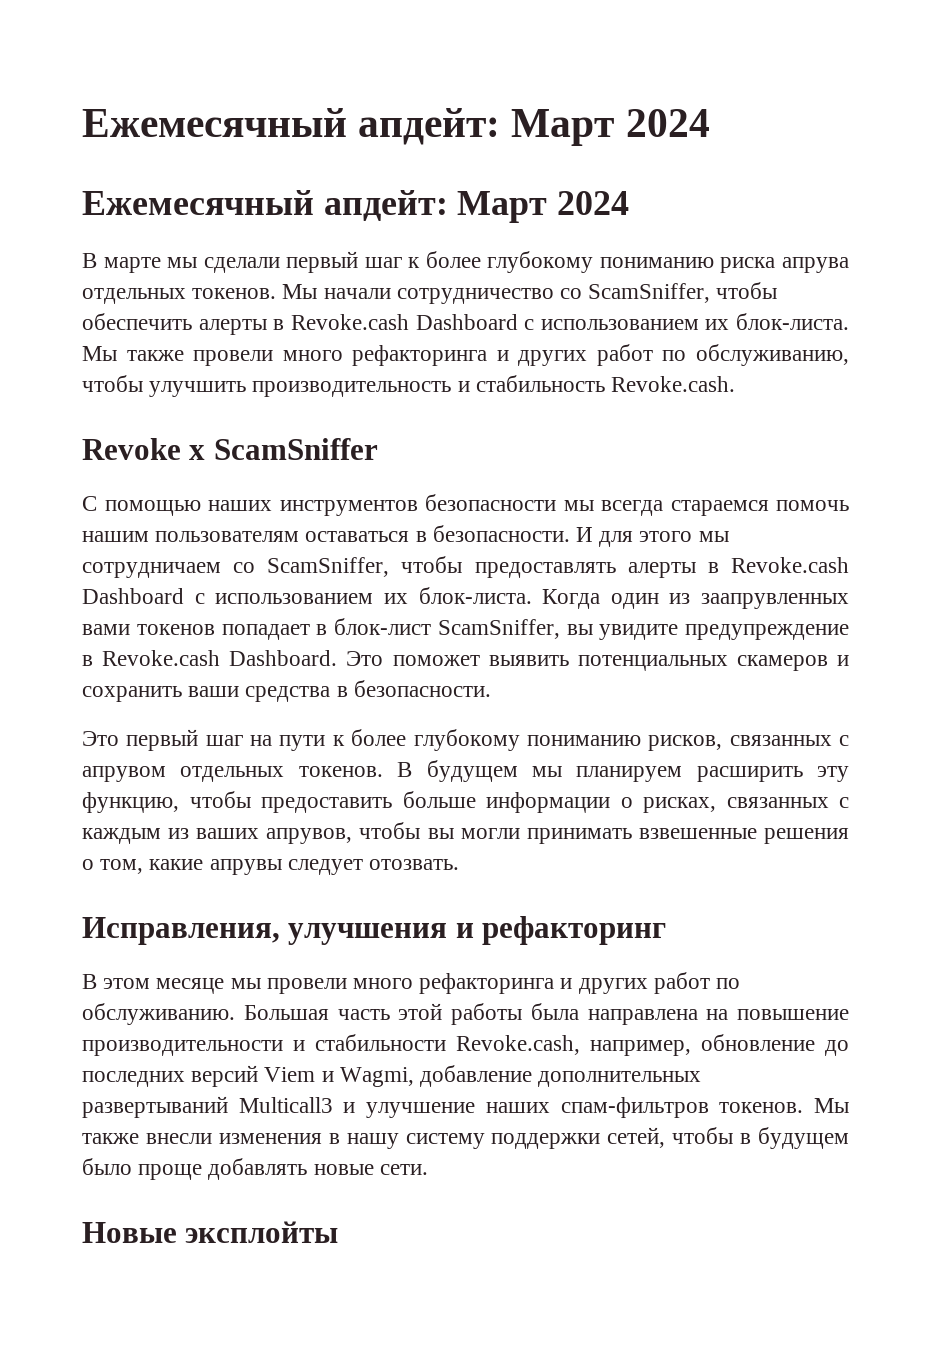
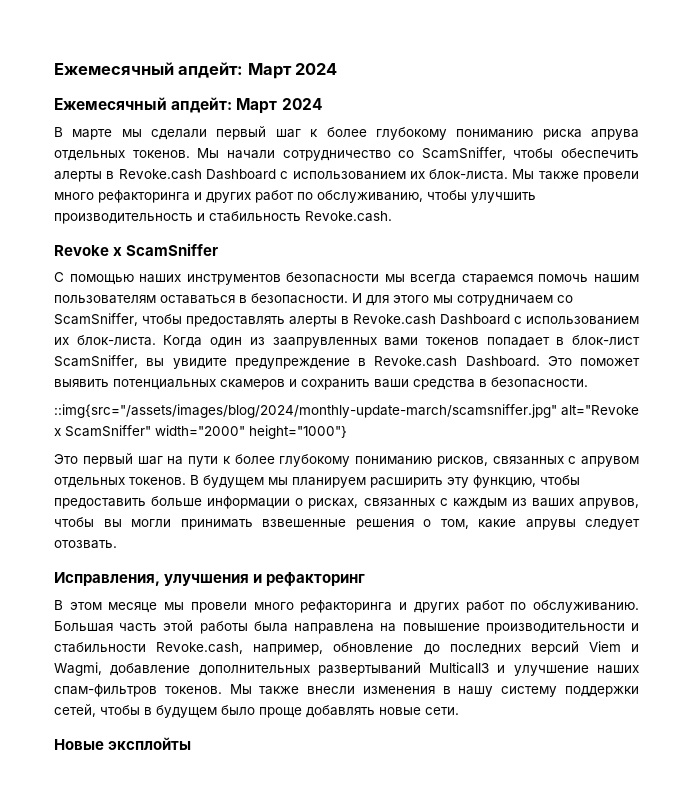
(491, 688) none -> [54,404,639,418] [54,425,347,439] // ::img{src="/assets/images/blog/2024/monthly-update-march/scamsniffer.jpg" alt="Revoke x ScamSniffer" width="2000" height="1000"}

